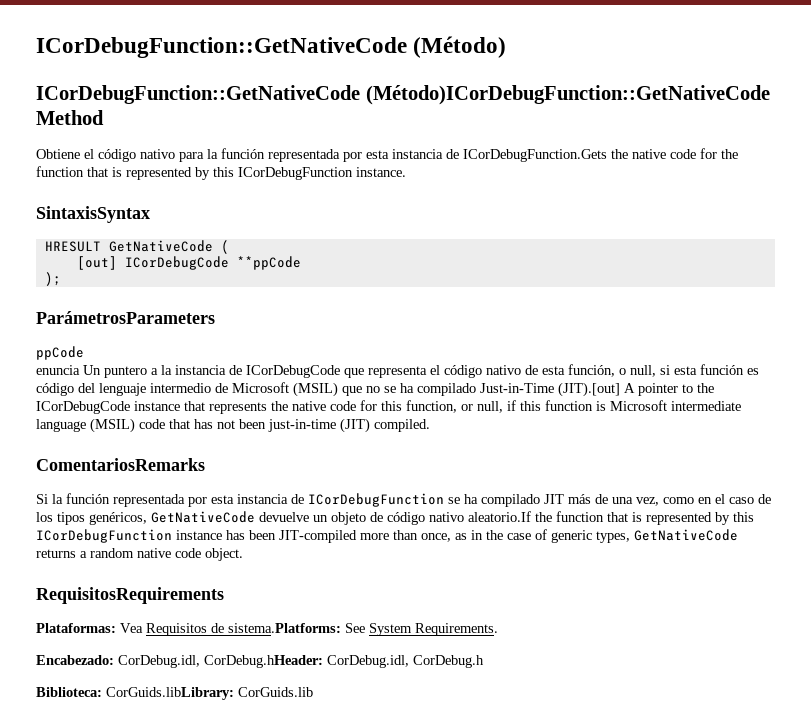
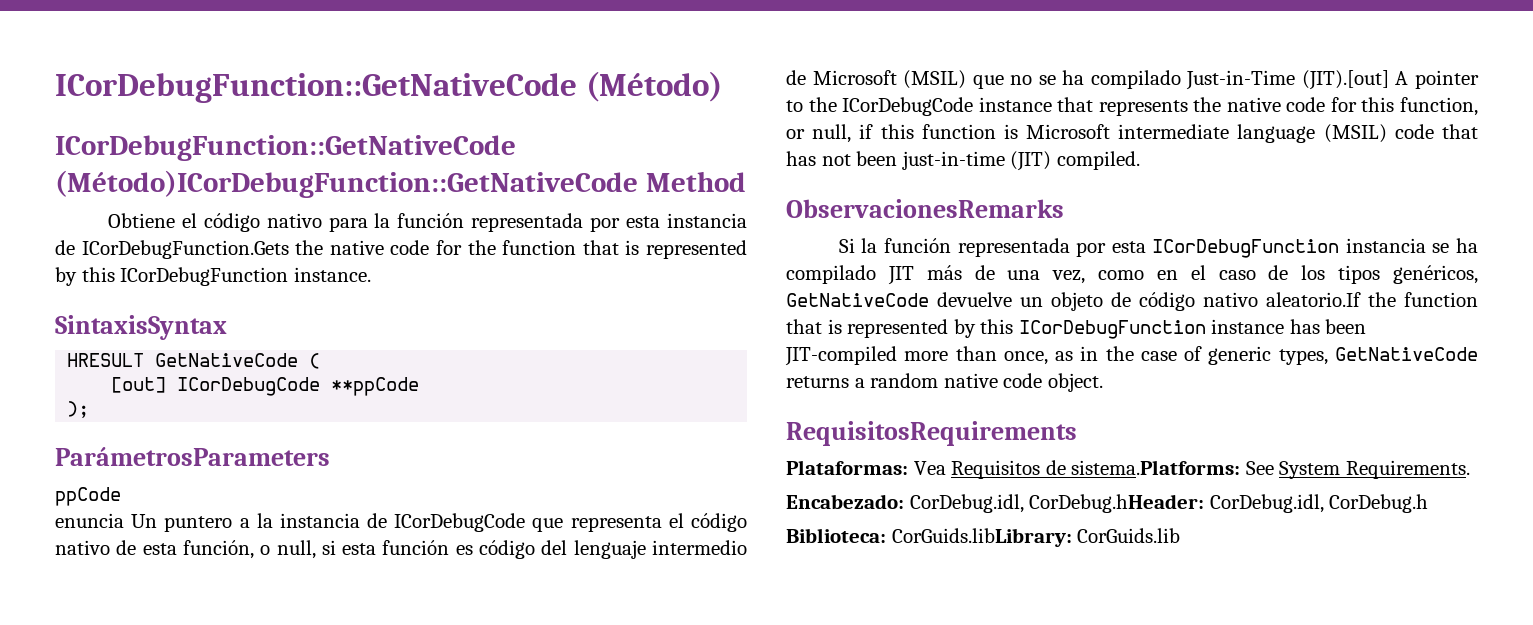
[36,458,205,471] ComentariosRemarks -> [786,199,1064,218] ObservacionesRemarks
[237,493,444,507] instancia de ICorDebugFunction -> [1152,238,1426,258] ICorDebugFunction instancia

